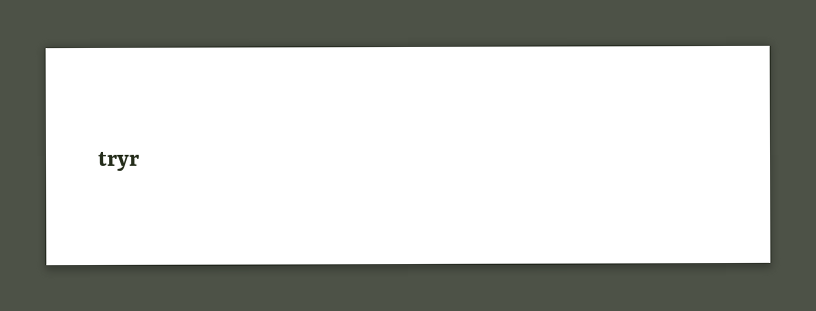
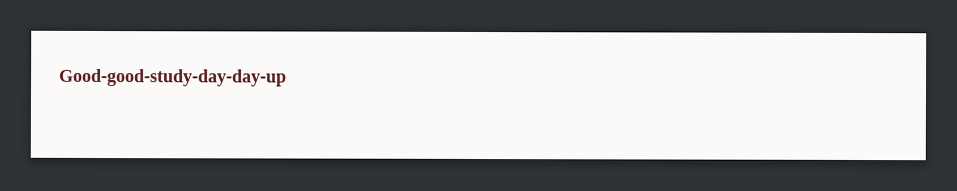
[97,151,140,171] tryr -> [59,68,287,87] Good-good-study-day-day-up

